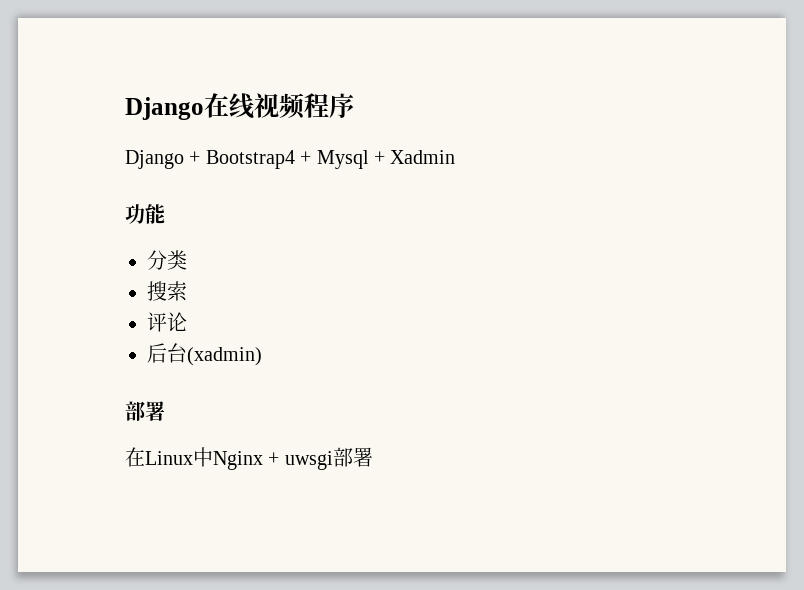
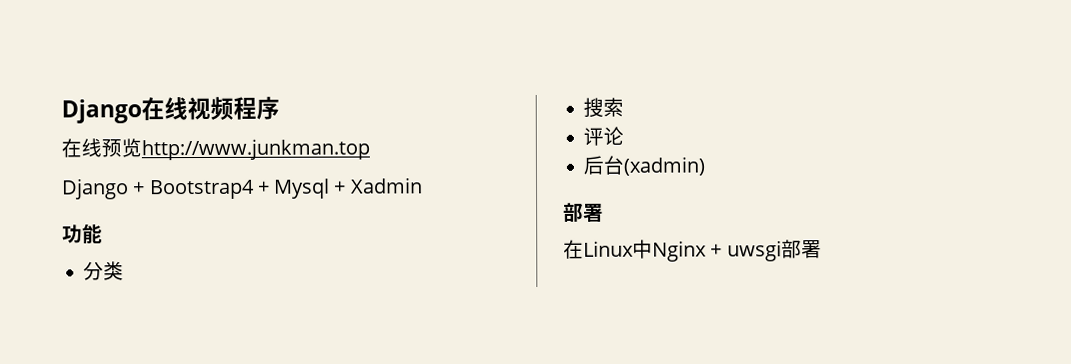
(354, 105) none -> [61,138,370,161] // 在线预览http://www.junkman.top

